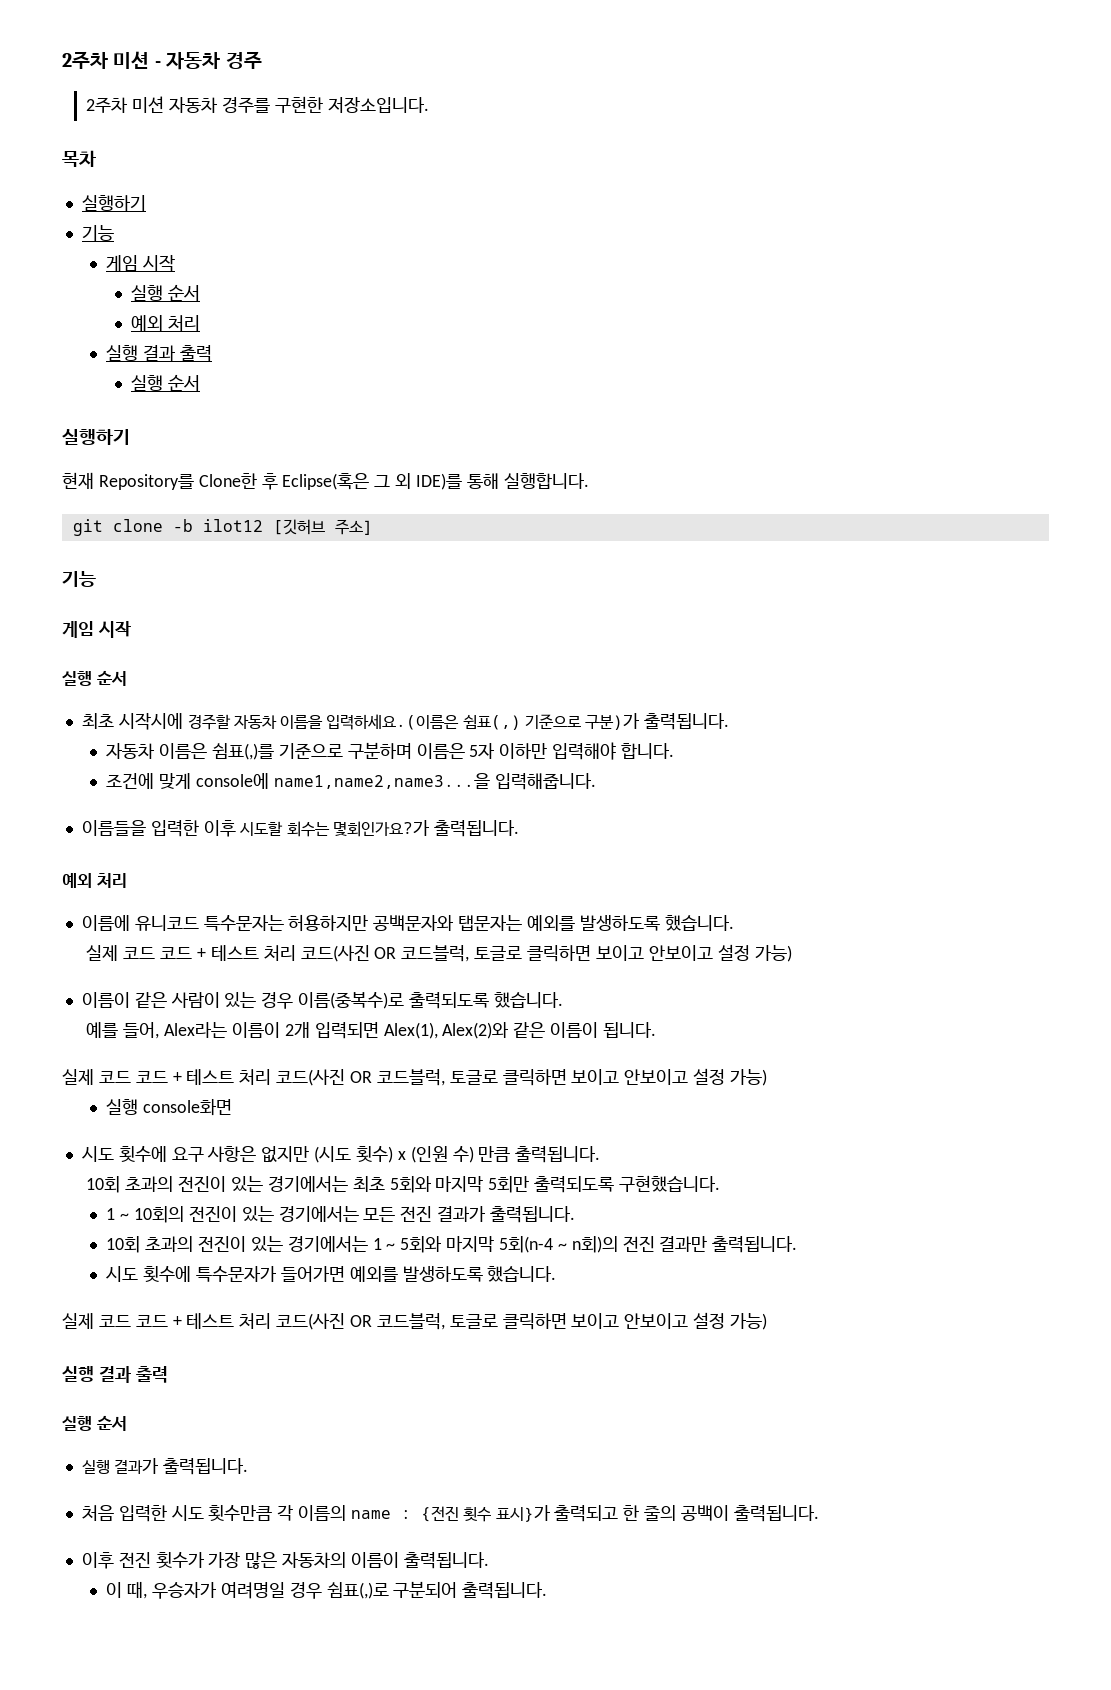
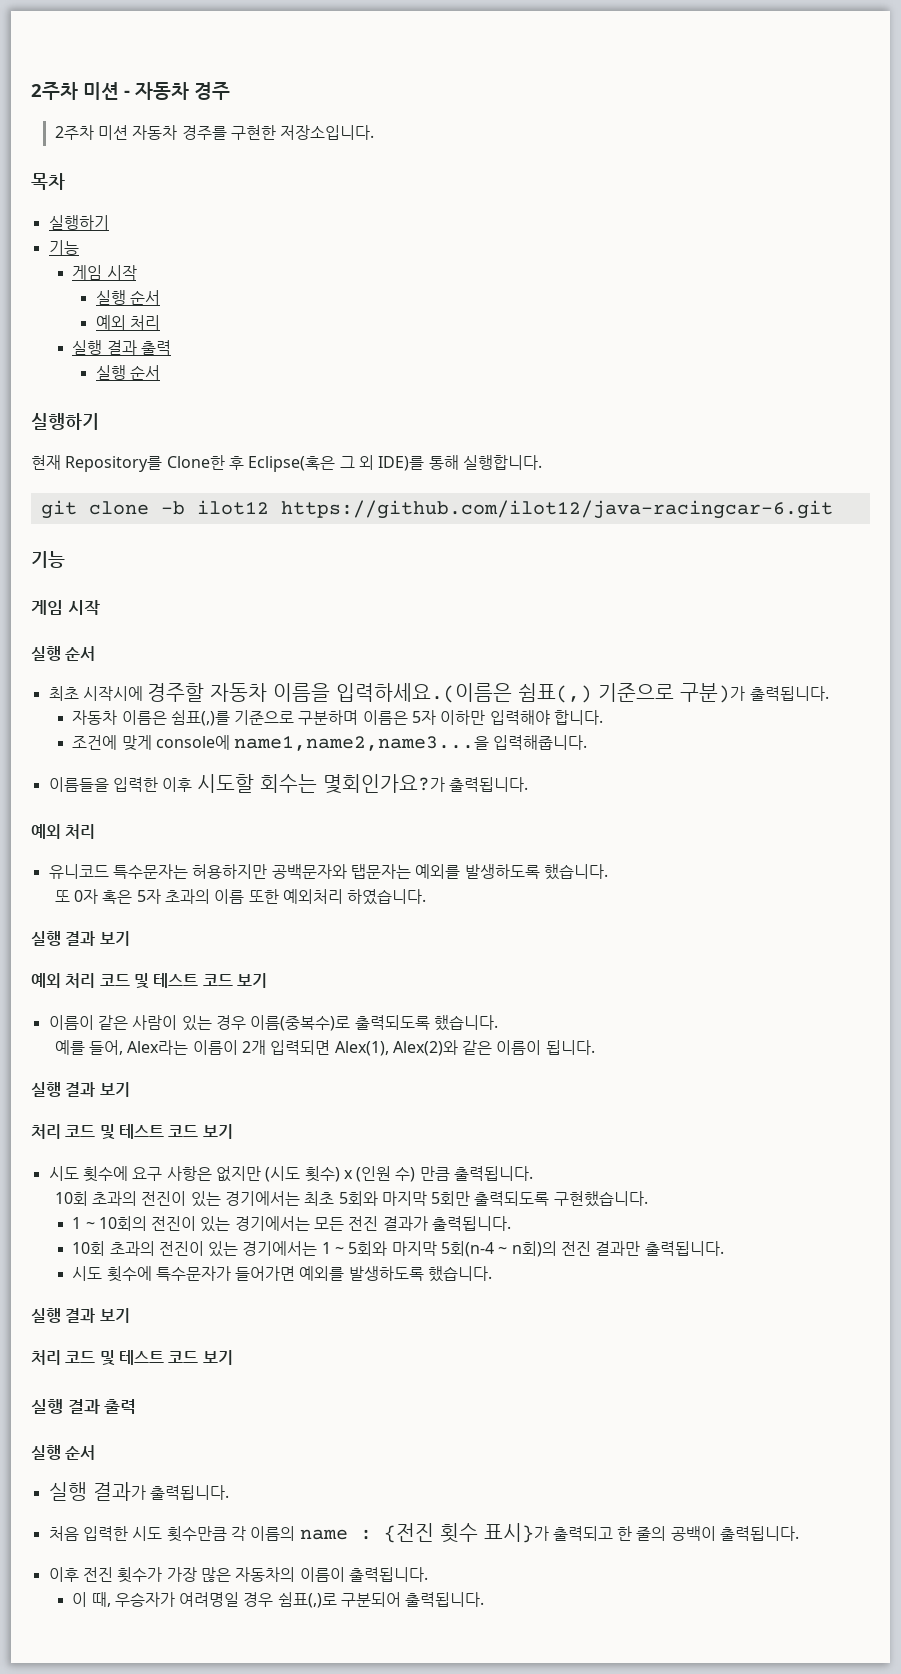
[272,519,373,535] [깃허브 주소] -> [280,500,833,519] https://github.com/ilot12/java-racingcar-6.git
[81,915,130,931] 이름에 -> (96, 831) none
[86,944,792,962] 실제 코드 코드 + 테스트 처리 코드(사진 OR 코드블럭, 토글로 클릭하면 보이고 안보이고 설정 가능) -> [54,889,427,905] [31,931,130,946] [31,973,267,989] 또 0자 혹은 5자 초과의 이름 또한 예외처리 하였습니다. // 실행 결과 보기 // 예외 처리 코드 및 테스트 코드 보기
[62,1068,768,1086] [106,1098,233,1116] 실제 코드 코드 + 테스트 처리 코드(사진 OR 코드블럭, 토글로 클릭하면 보이고 안보이고 설정 가능) // 실행 console화면 -> [31,1082,130,1097] [31,1124,233,1140] 실행 결과 보기 // 처리 코드 및 테스트 코드 보기
[62,1312,768,1330] 실제 코드 코드 + 테스트 처리 코드(사진 OR 코드블럭, 토글로 클릭하면 보이고 안보이고 설정 가능) -> [31,1308,130,1323] [31,1350,233,1366] 실행 결과 보기 // 처리 코드 및 테스트 코드 보기

